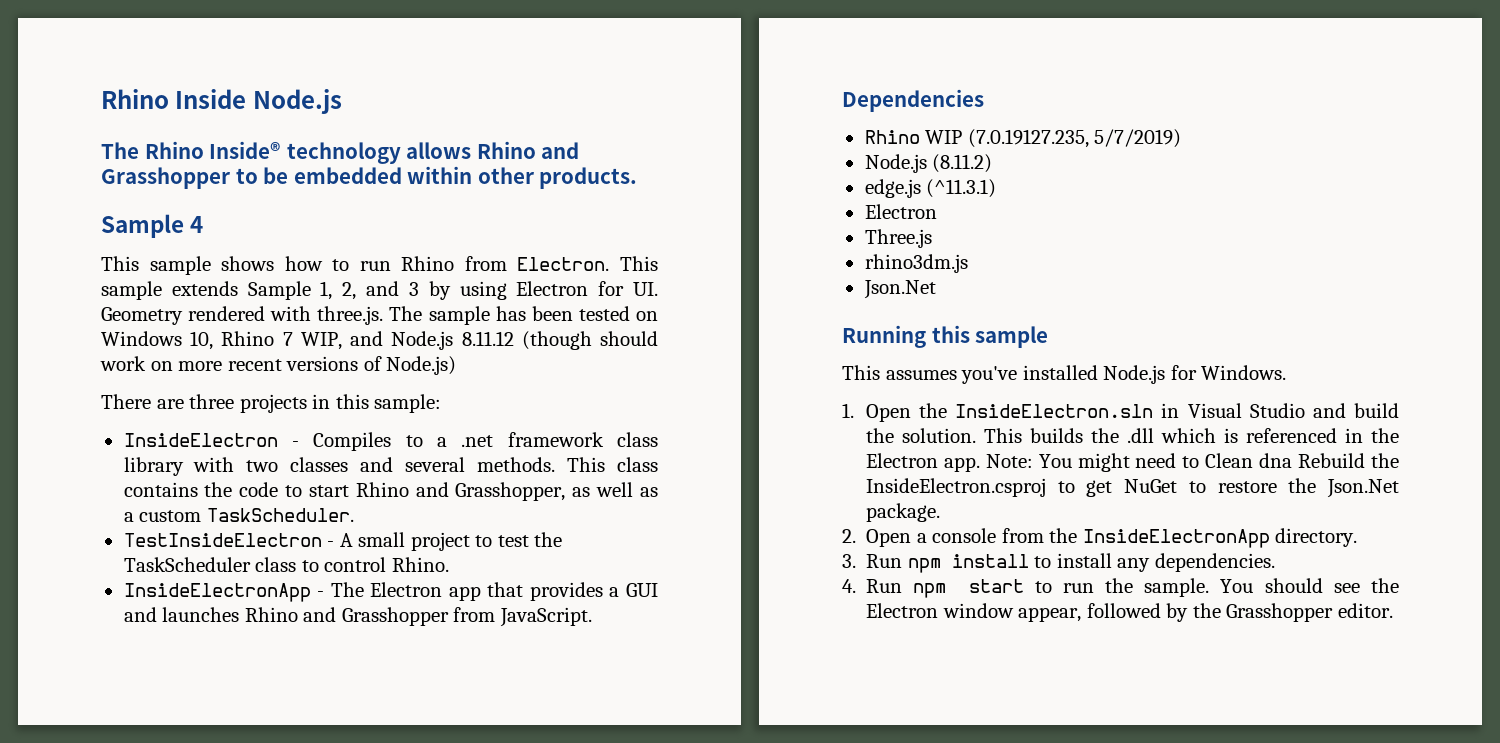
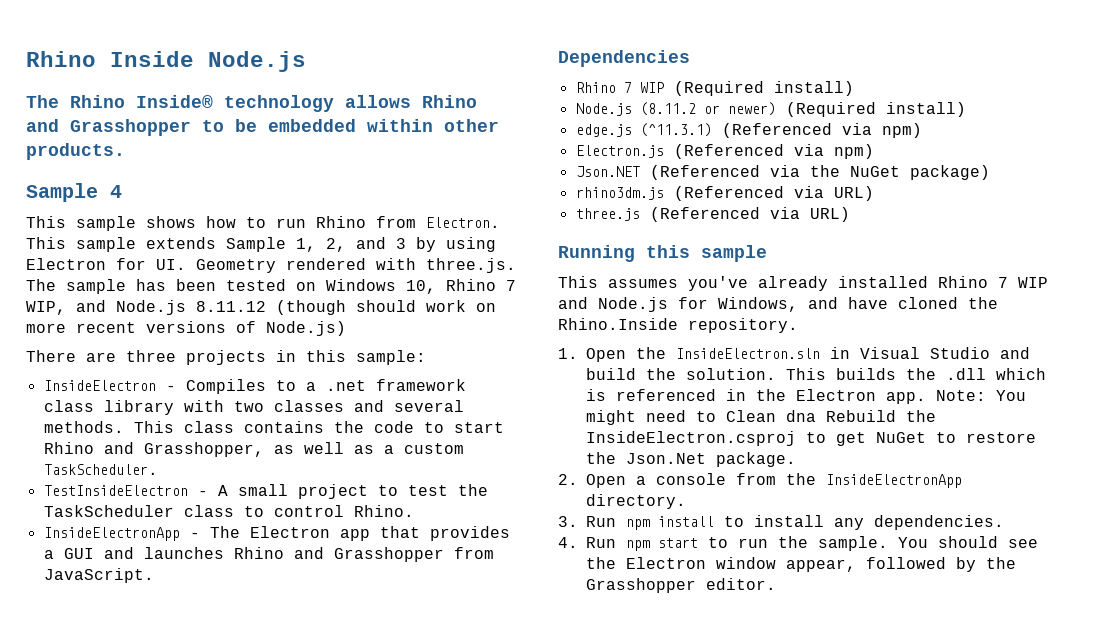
[925,129,1182,148] [864,154,993,173] [864,179,997,198] [864,204,937,219] [864,229,932,248] [864,254,968,273] [863,280,936,299] WIP (7.0.19127.235, 5/7/2019) // Node.js (8.11.2) // edge.js (^11.3.1) // Electron // Three.js // rhino3dm.js // Json.Net -> [623,81,854,96] [575,102,966,117] [575,123,922,138] [575,144,874,159] [575,165,990,180] [575,186,874,201] [575,207,850,222] 7 WIP (Required install) // Node.js (8.11.2 or newer) (Required install) // edge.js (^11.3.1) (Referenced via npm) // Electron.js (Referenced via npm) // Json.NET (Referenced via the NuGet package) // rhino3dm.js (Referenced via URL) // three.js (Referenced via URL)
[1022,365,1287,384] installed Node.js for Windows. -> [758,276,1048,291] [558,297,998,312] [558,318,798,333] already installed Rhino 7 WIP and Node.js for Windows, and have cloned the Rhino.Inside repository.

